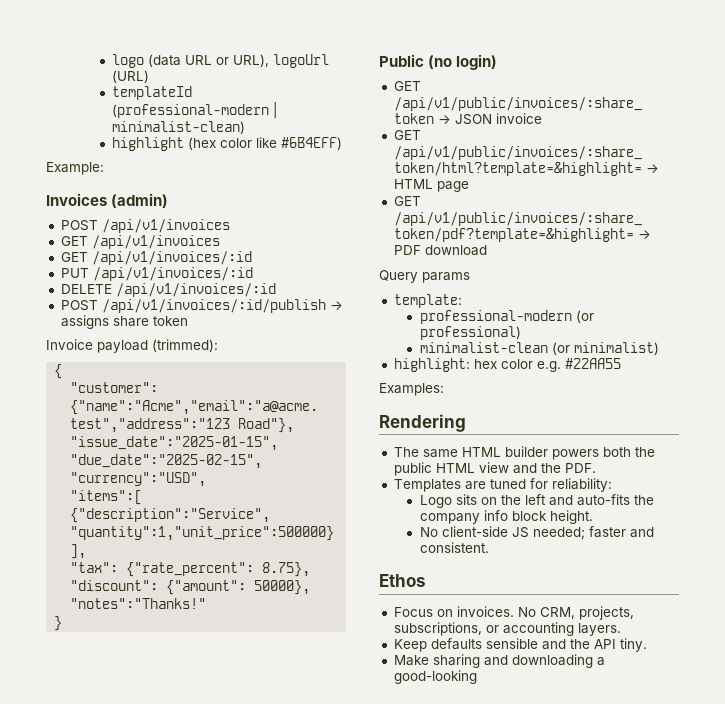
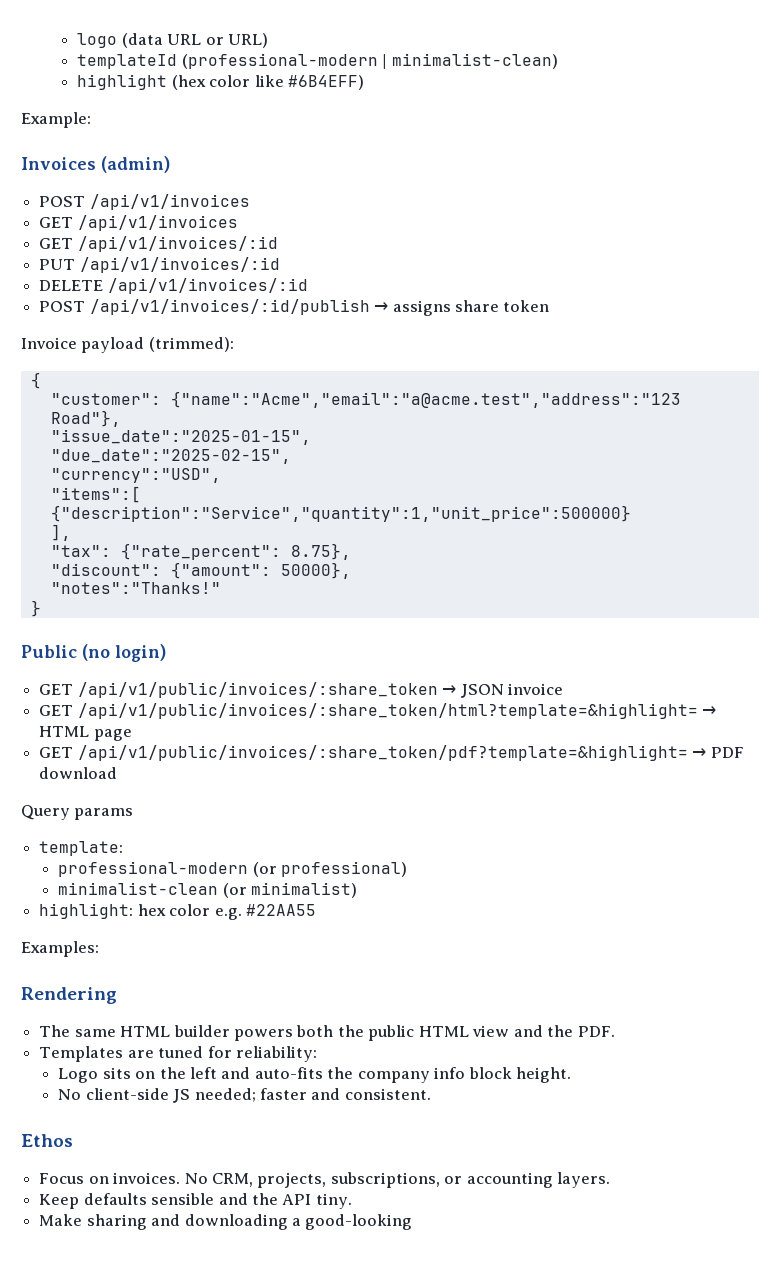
[233,54,330,68] [112,70,150,83] URL), logoUrl (URL) -> [228,33,269,48] URL)

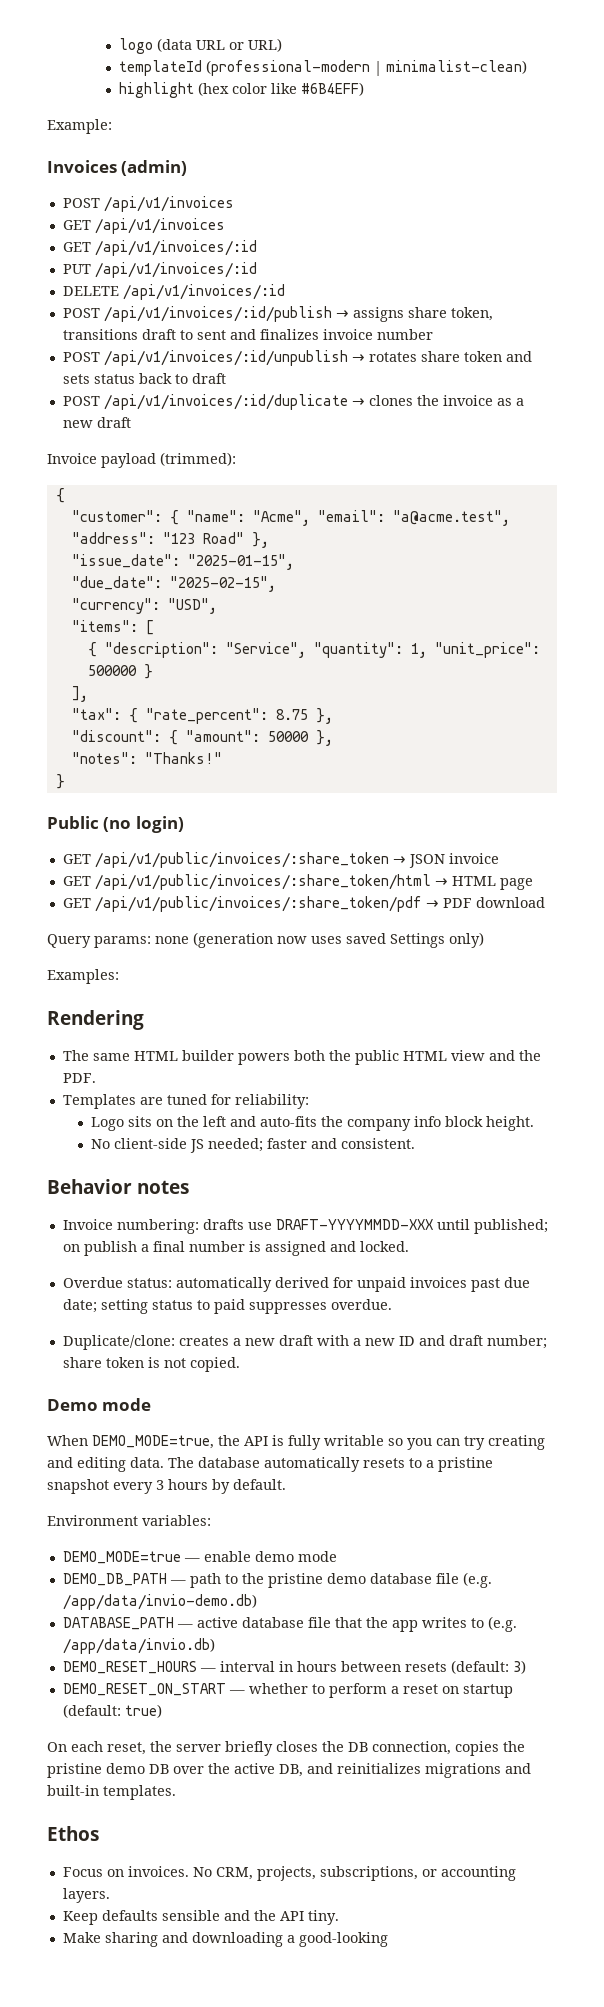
[503,300,550,312] token -> [450,307,493,321] [62,329,433,340] [62,350,532,366] [62,373,226,384] [62,394,524,410] [62,417,131,428] token, transitions draft to sent and finalizes invoice number // POST /api/v1/invoices/:id/unpublish → rotates share token and sets status back to draft // POST /api/v1/invoices/:id/duplicate → clones the invoice as a new draft
[170,391,681,408] [50,410,121,427] [50,429,311,445] [50,449,291,464] [50,468,221,483] [50,486,141,503] [50,505,631,522] [50,524,71,541] [50,543,351,560] [50,562,351,579] [50,582,221,594] {"name":"Acme","email":"a@acme.test","address":"123 Road"}, // "issue_date":"2025-01-15", // "due_date":"2025-02-15", // "currency":"USD", // "items":[ // {"description":"Service","quantity":1,"unit_price":500000} // ], // "tax": {"rate_percent": 8.75}, // "discount": {"amount": 50000}, // "notes":"Thanks!" -> [169,510,510,526] [71,532,269,548] [71,554,294,570] [71,576,276,592] [71,598,217,614] [71,620,154,635] [87,642,540,658] [87,664,153,679] [71,686,88,702] [71,708,333,724] [71,730,333,746] [71,752,222,764] { "name": "Acme", "email": "a@acme.test", "address": "123 Road" }, // "issue_date": "2025-01-15", // "due_date": "2025-02-15", // "currency": "USD", // "items": [ // { "description": "Service", "quantity": 1, "unit_price": 500000 } // ], // "tax": { "rate_percent": 8.75 }, // "discount": { "amount": 50000 }, // "notes": "Thanks!"
[77,703,698,719] /api/v1/public/invoices/:share_token/html?template=&highlight= -> [94,874,431,890] /api/v1/public/invoices/:share_token/html
[77,745,688,761] /api/v1/public/invoices/:share_token/pdf?template=&highlight= -> [94,896,422,912] /api/v1/public/invoices/:share_token/pdf
[74,808,134,820] [39,841,124,856] [58,861,408,877] [58,882,358,898] [39,903,316,920] params // template: // professional-modern (or professional) // minimalist-clean (or minimalist) // highlight: hex color e.g. #22AA55 -> [94,932,484,948] params: none (generation now uses saved Settings only)
(431, 1094) none -> [47,1179,189,1194] [62,1219,548,1234] [62,1241,409,1256] [62,1277,530,1292] [62,1299,392,1314] [62,1335,547,1350] [62,1357,240,1372] [47,1398,152,1411] [47,1435,545,1450] [47,1457,493,1472] [47,1479,286,1494] [47,1515,211,1526] [62,1551,337,1564] [62,1572,492,1588] [62,1594,257,1610] [62,1616,517,1632] [62,1638,215,1654] [62,1660,526,1674] [62,1683,513,1698] [62,1704,162,1718] [47,1741,525,1756] [47,1763,531,1778] [47,1785,176,1800] // Behavior notes // Invoice numbering: drafts use DRAFT-YYYYMMDD-XXX until published; on publish a final number is assigned and locked. // Overdue status: automatically derived for unpaid invoices past due date; setting status to paid suppresses overdue. // Duplicate/clone: creates a new draft with a new ID and draft number; share token is not copied. // Demo mode // When DEMO_MODE=true, the API is fully writable so you can try creating and editing data. The database automatically resets to a pristine snapshot every 3 hours by default. // Environment variables: // DEMO_MODE=true — enable demo mode // DEMO_DB_PATH — path to the pristine demo database file (e.g. /app/data/invio-demo.db) // DATABASE_PATH — active database file that the app writes to (e.g. /app/data/invio.db) // DEMO_RESET_HOURS — interval in hours between resets (default: 3) // DEMO_RESET_ON_START — whether to perform a reset on startup (default: true) // On each reset, the server briefly closes the DB connection, copies the pristine demo DB over the active DB, and reinitializes migrations and built-in templates.

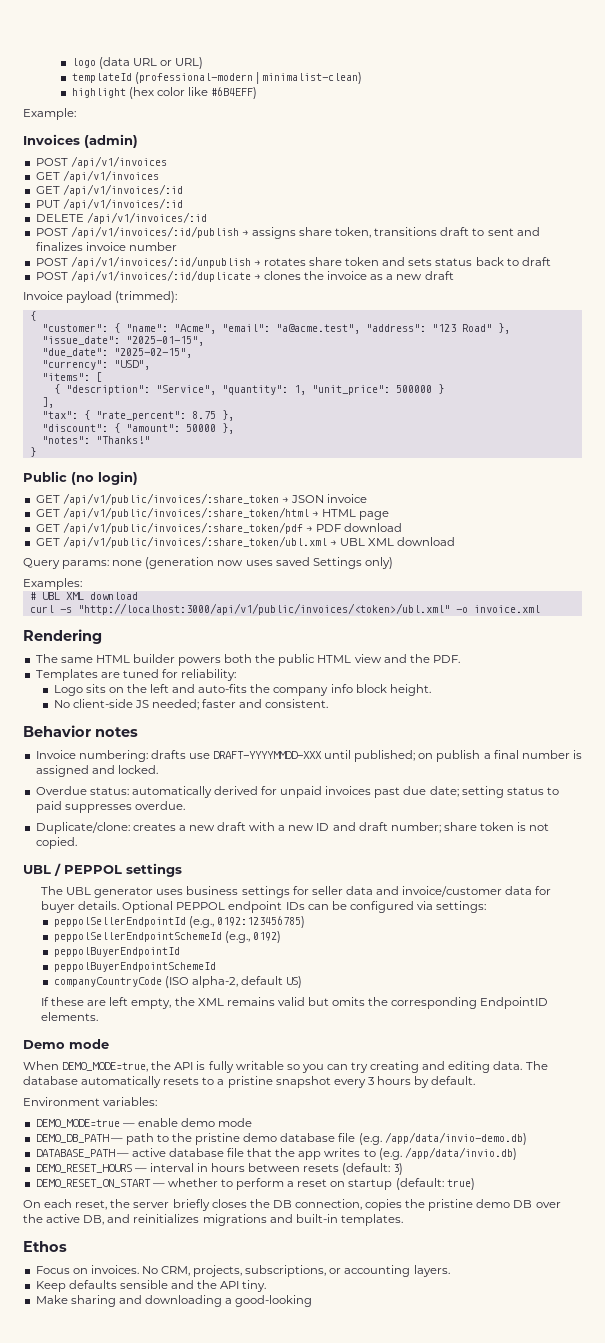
(545, 902) none -> [35,536,456,548] // GET /api/v1/public/invoices/:share_token/ubl.xml → UBL XML download
(119, 976) none -> [29,592,138,600] [29,603,540,615] // # UBL XML download // curl -s "http://localhost:3000/api/v1/public/invoices/<token>/ubl.xml" -o invoice.xml
(240, 1364) none -> [23,863,182,877] [40,886,552,898] [40,901,487,913] [53,916,305,928] [53,931,281,943] [53,947,180,957] [53,962,216,972] [53,976,303,988] [40,997,549,1009] [40,1012,98,1021] // UBL / PEPPOL settings // The UBL generator uses business settings for seller data and invoice/customer data for buyer details. Optional PEPPOL endpoint IDs can be configured via settings: // peppolSellerEndpointId (e.g., 0192:123456785) // peppolSellerEndpointSchemeId (e.g., 0192) // peppolBuyerEndpointId // peppolBuyerEndpointSchemeId // companyCountryCode (ISO alpha-2, default US) // If these are left empty, the XML remains valid but omits the corresponding EndpointID elements.

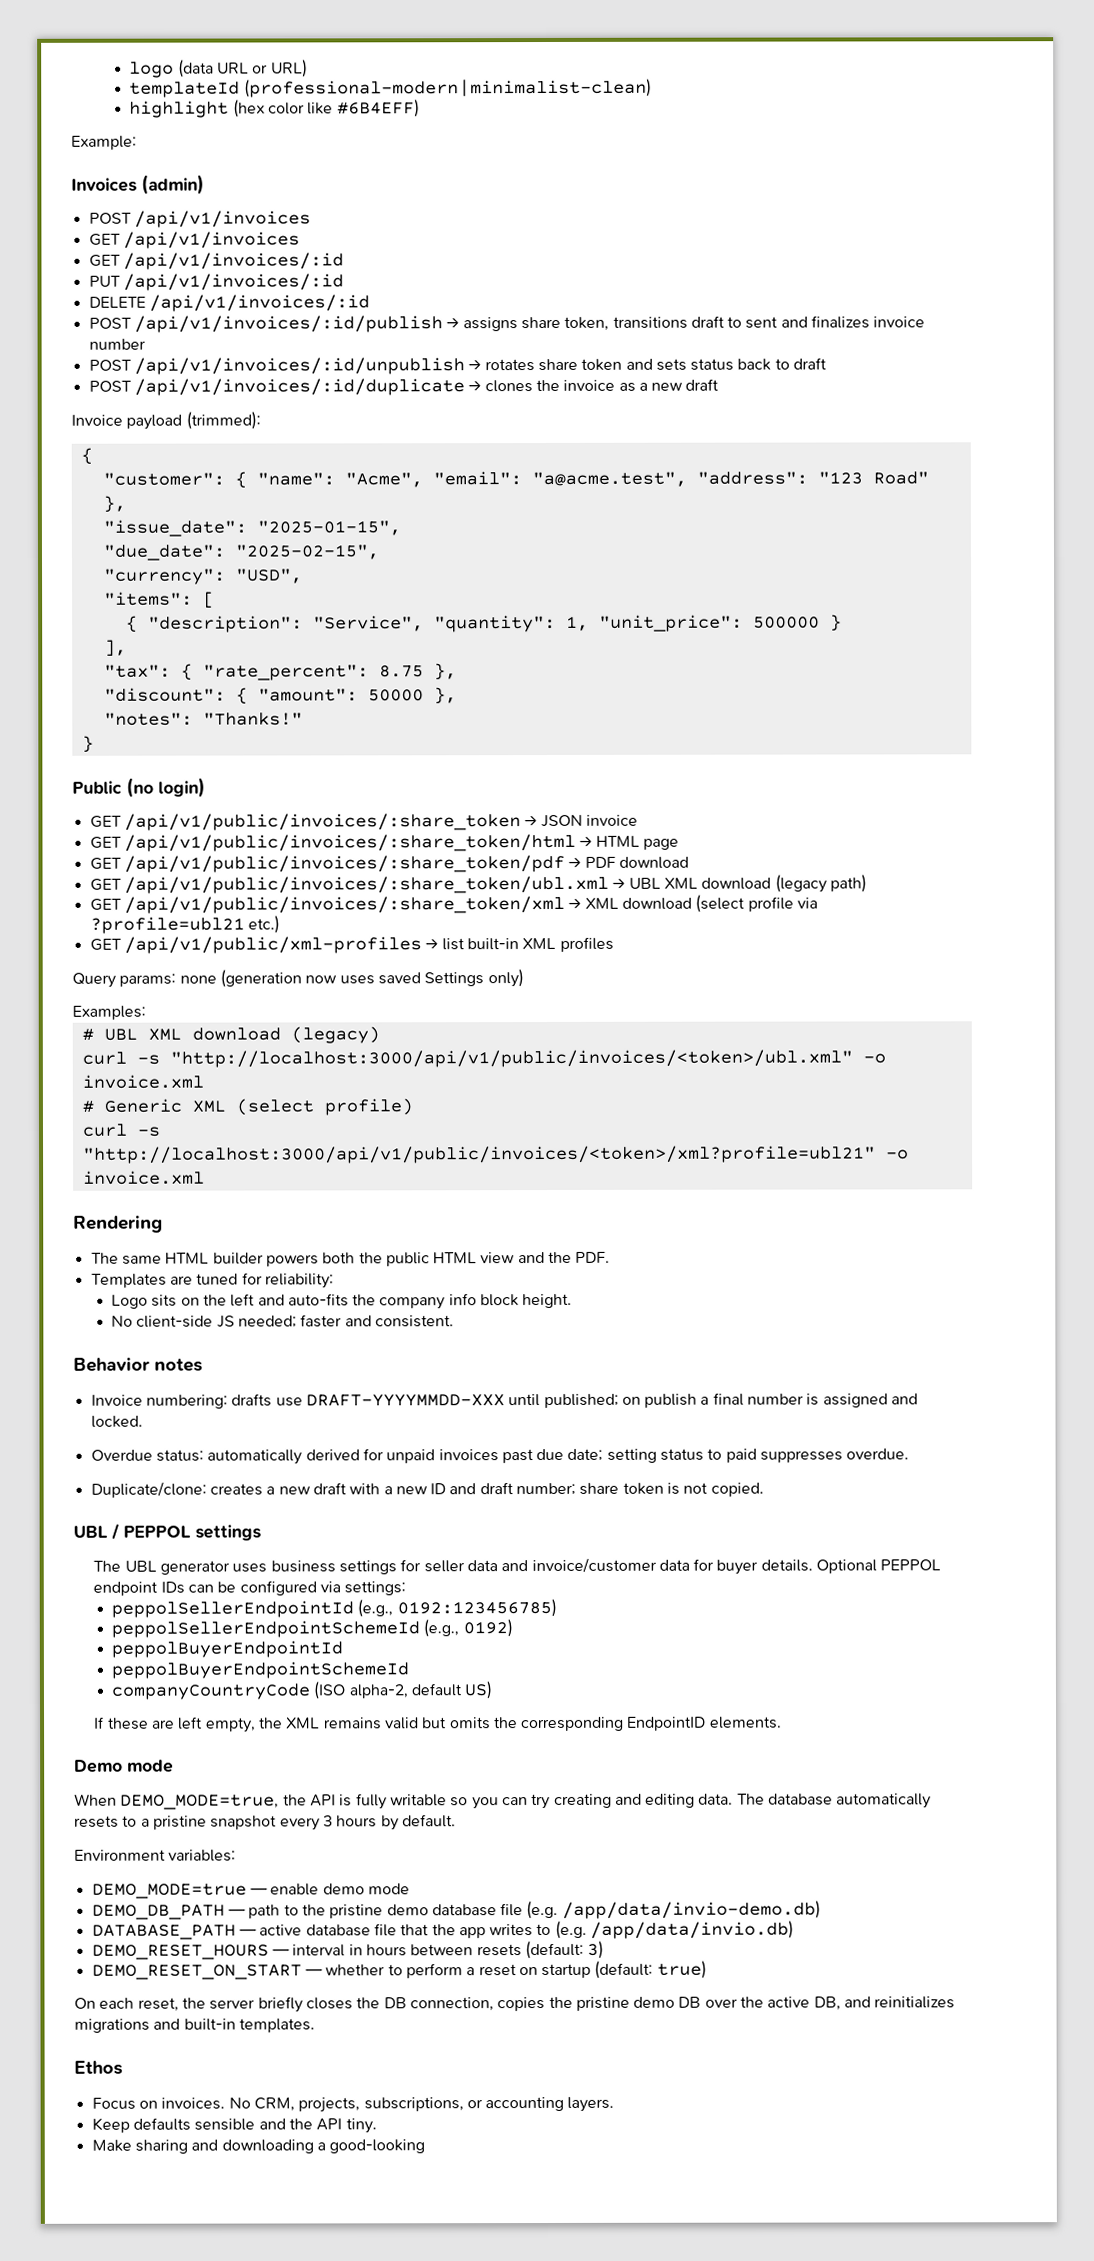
(456, 541) none -> [774,874,867,893] [89,894,818,914] [89,915,280,934] [89,936,614,954] (legacy path) // GET /api/v1/public/invoices/:share_token/xml → XML download (select profile via ?profile=ubl21 etc.) // GET /api/v1/public/xml-profiles → list built-in XML profiles
(138, 596) none -> [290,1026,380,1044] (legacy)
(540, 609) none -> [81,1098,413,1116] [81,1123,161,1137] [82,1145,909,1164] [82,1170,205,1185] // # Generic XML (select profile) // curl -s "http://localhost:3000/api/v1/public/invoices/<token>/xml?profile=ubl21" -o invoice.xml

